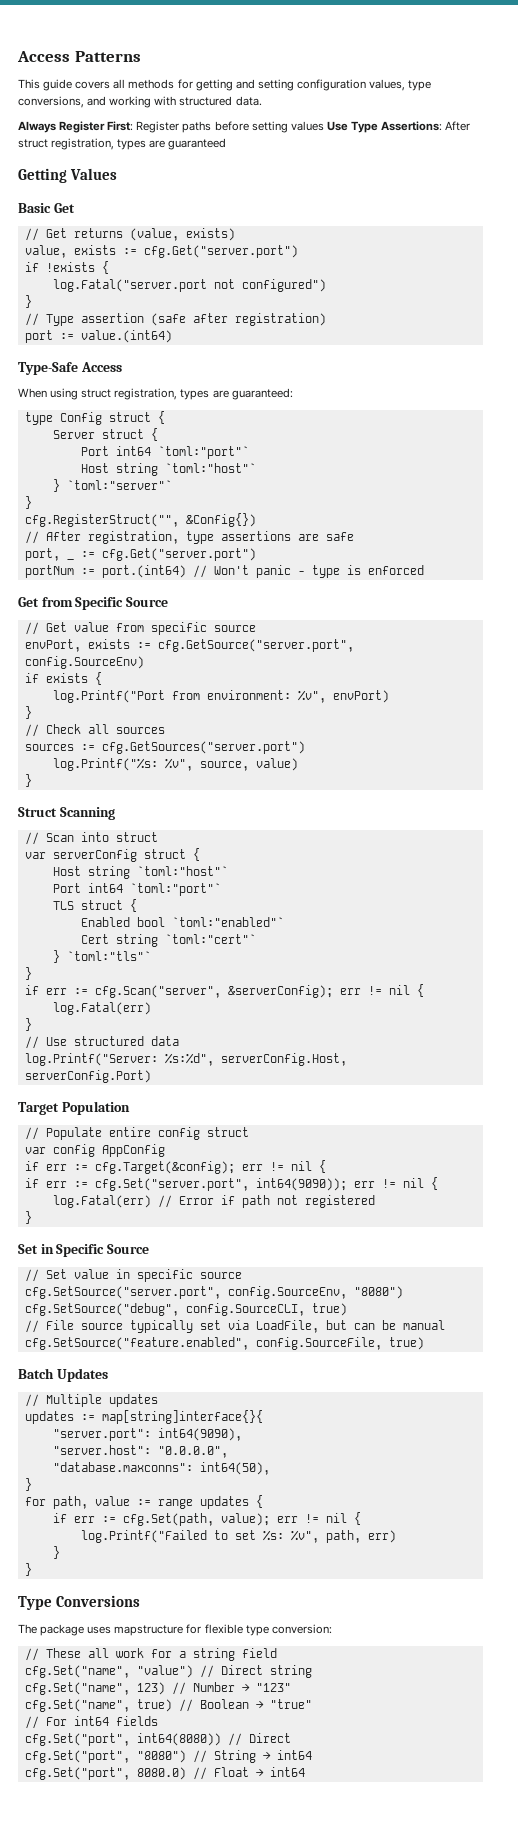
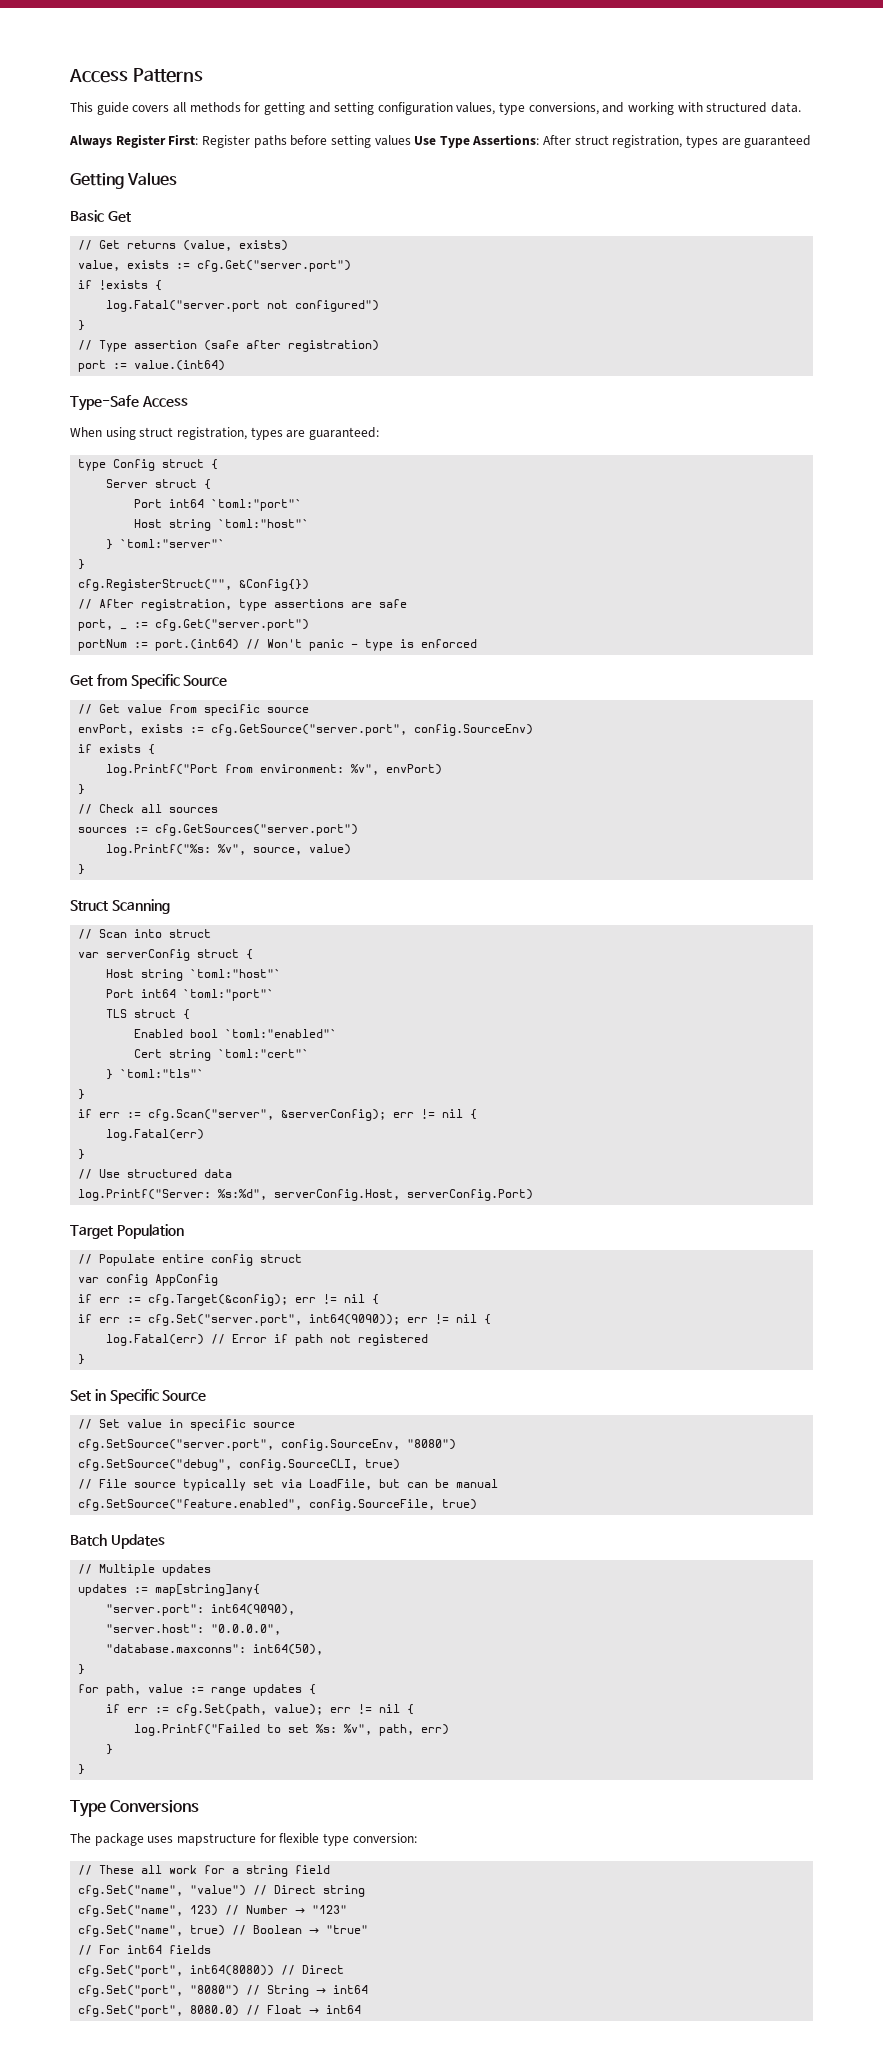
[101,1410,263,1424] map[string]interface{}{ -> [155,1584,261,1596] map[string]any{

